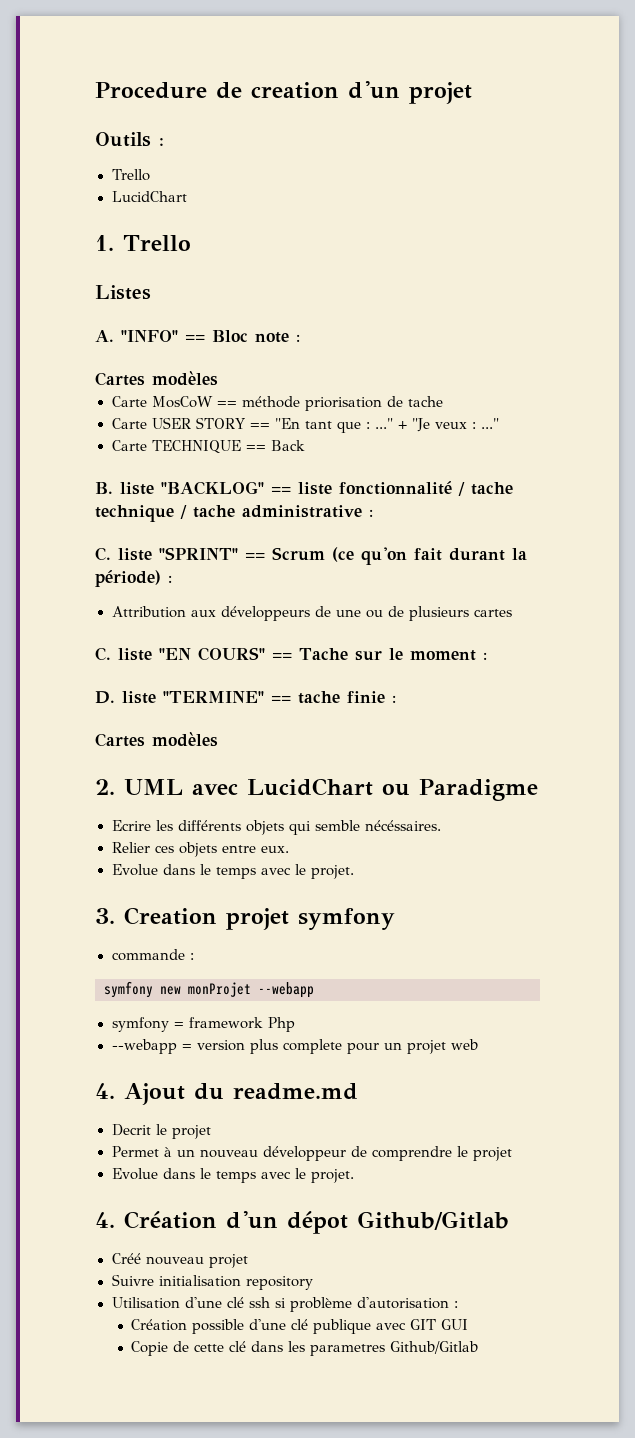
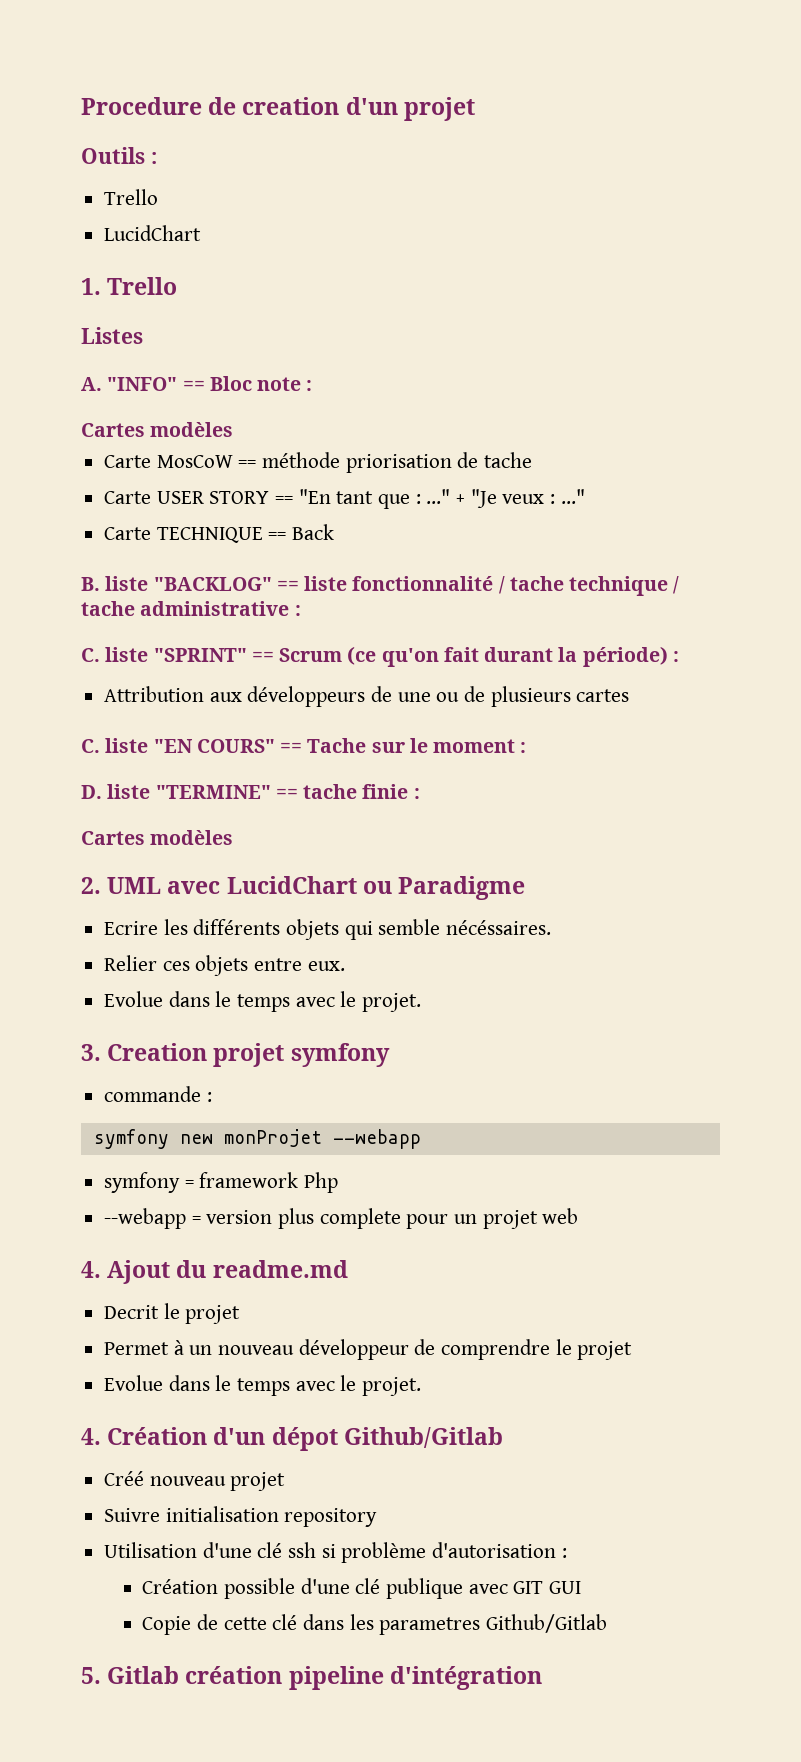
(479, 1347) none -> [81,1666,542,1690] // 5. Gitlab création pipeline d'intégration

